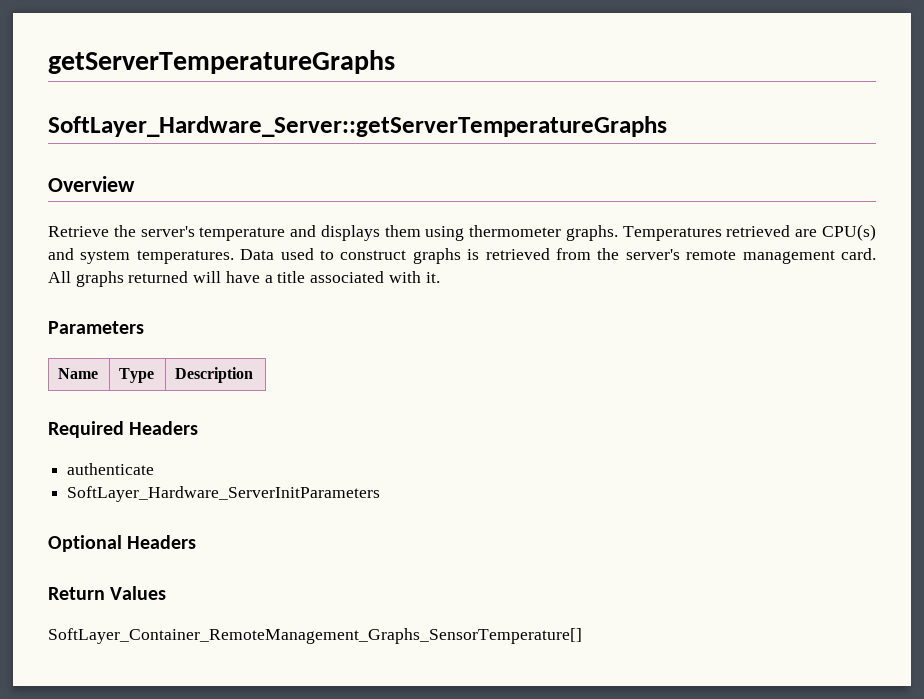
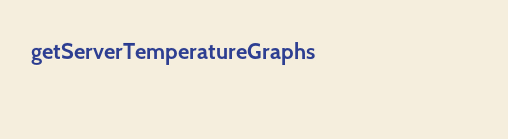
[48,116,667,137] [48,176,135,192] [48,224,876,241] [48,248,876,264] [48,271,440,287] [48,321,144,334] [58,368,99,379] [119,368,155,383] [175,367,254,383] [48,421,199,438] [67,463,155,475] [67,486,381,502] [48,535,197,552] [48,586,167,600] [48,628,582,644] // SoftLayer_Hardware_Server::getServerTemperatureGraphs // Overview // Retrieve the server's temperature and displays them using thermometer graphs. Temperatures retrieved are CPU(s) and system temperatures. Data used to construct graphs is retrieved from the server's remote management card. All graphs returned will have a title associated with it. // Parameters // Name | Type | Description // Required Headers // authenticate // SoftLayer_Hardware_ServerInitParameters // Optional Headers // Return Values // SoftLayer_Container_RemoteManagement_Graphs_SensorTemperature[] -> (316, 53) none

